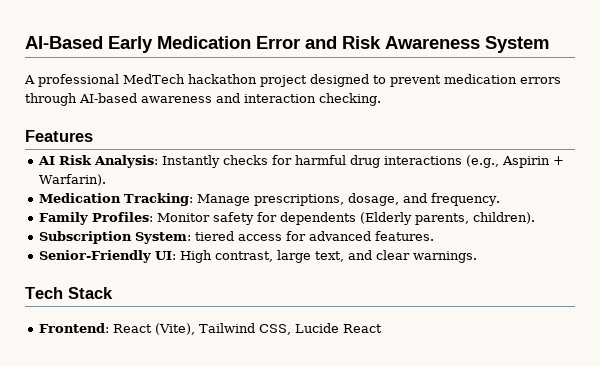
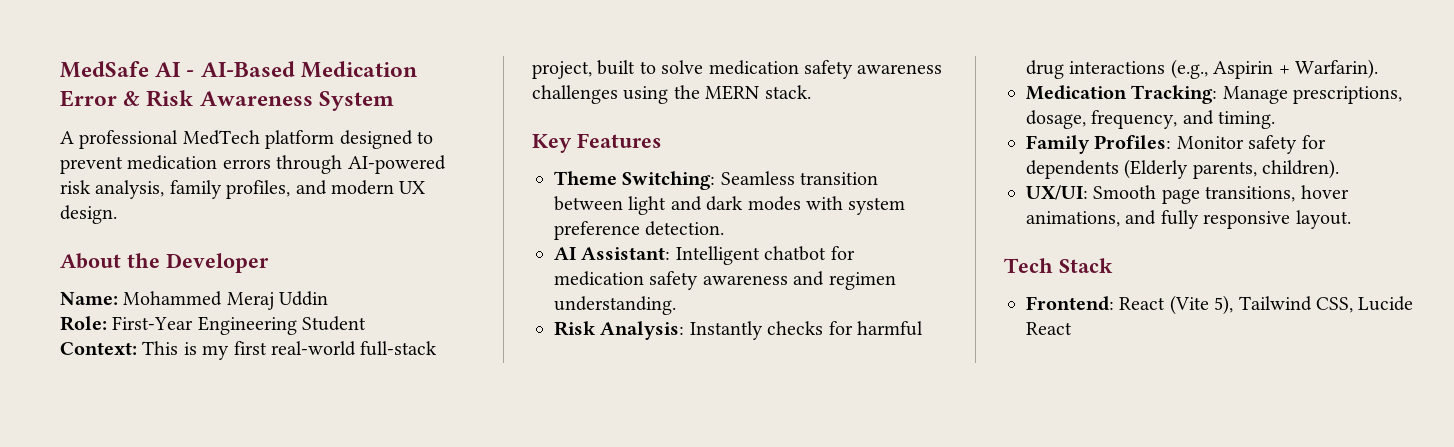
[25,36,153,53] AI-Based Early -> [60,61,295,78] MedSafe AI - AI-Based
[305,36,337,49] and -> [123,91,141,106] &
[188,74,307,87] hackathon project -> [265,130,335,149] platform
[79,93,381,106] [25,130,93,142] [37,156,55,165] AI-based awareness and interaction checking. // Features // AI -> [347,155,446,174] [60,180,426,199] [60,205,117,224] [60,253,269,273] [60,291,329,310] [60,316,367,335] [60,341,438,360] [532,60,943,79] [532,85,811,104] [532,133,661,153] [554,171,879,190] [554,196,906,215] [554,221,725,240] [554,246,855,265] [554,271,896,290] [554,296,676,315] AI-powered risk analysis, family profiles, and modern UX design. // About the Developer // Name: Mohammed Meraj Uddin // Role: First-Year Engineering Student // Context: This is my first real-world full-stack project, built to solve medication safety awareness challenges using the MERN stack. // Key Features // Theme Switching: Seamless transition between light and dark modes with system preference detection. // AI Assistant: Intelligent chatbot for medication safety awareness and regimen understanding. //
[402,193,500,206] and frequency. -> [1091,110,1276,129] frequency, and timing.
[38,231,434,244] [38,250,477,263] Subscription System: tiered access for advanced features. // Senior-Friendly UI: High contrast, large text, and clear warnings. -> [1026,185,1349,204] [1026,210,1351,229] UX/UI: Smooth page transitions, hover animations, and fully responsive layout.
[154,323,195,335] (Vite), -> [1169,295,1234,315] (Vite 5),

